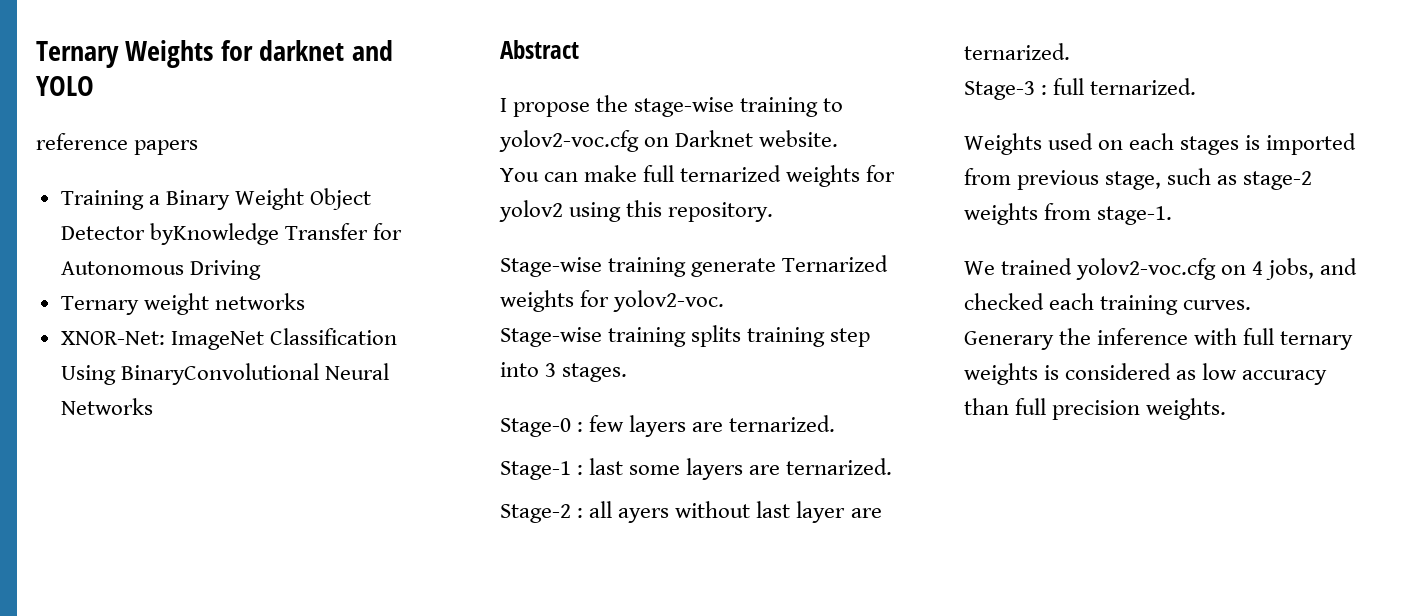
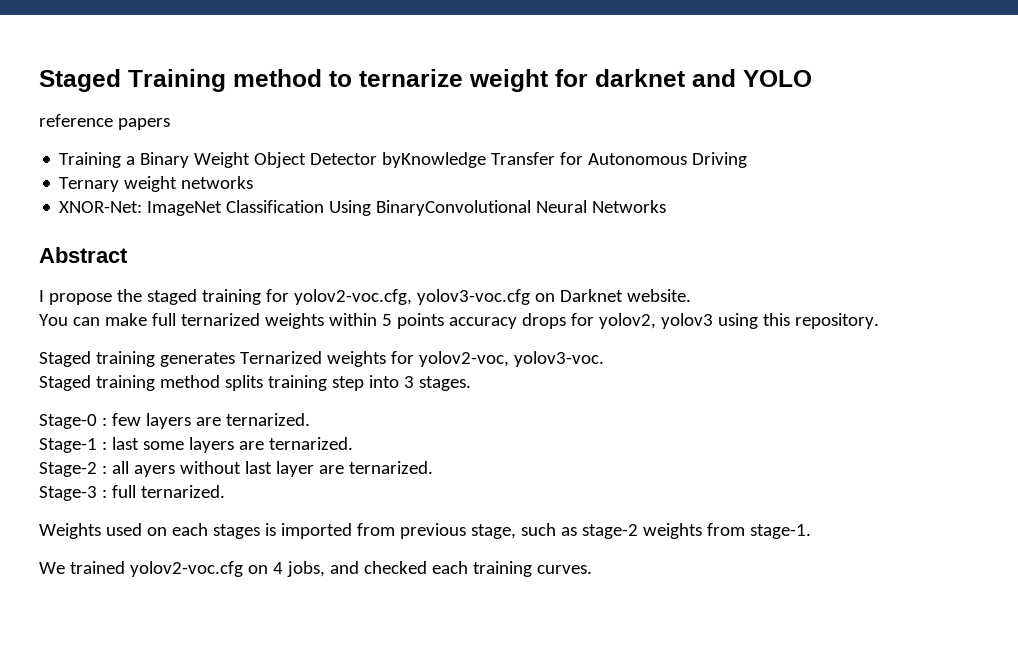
[36,40,214,68] Ternary Weights -> [39,69,548,92] Staged Training method to ternarize weight
[634,97,844,117] [499,130,639,152] stage-wise training to yolov2-voc.cfg -> [146,289,530,305] staged training for yolov2-voc.cfg, yolov3-voc.cfg
[866,165,896,182] [499,200,774,222] [500,255,889,277] [500,290,725,312] [500,327,687,347] for yolov2 using this repository. // Stage-wise training generate Ternarized weights for yolov2-voc. // Stage-wise training -> [328,313,879,329] [39,351,604,367] [39,375,220,391] within 5 points accuracy drops for yolov2, yolov3 using this repository. // Staged training generates Ternarized weights for yolov2-voc, yolov3-voc. // Staged training method
[964,328,1354,350] [964,363,1328,385] [964,398,1227,420] // Generary the inference with full ternary weights is considered as low accuracy than full precision weights. -> (592, 569) none

